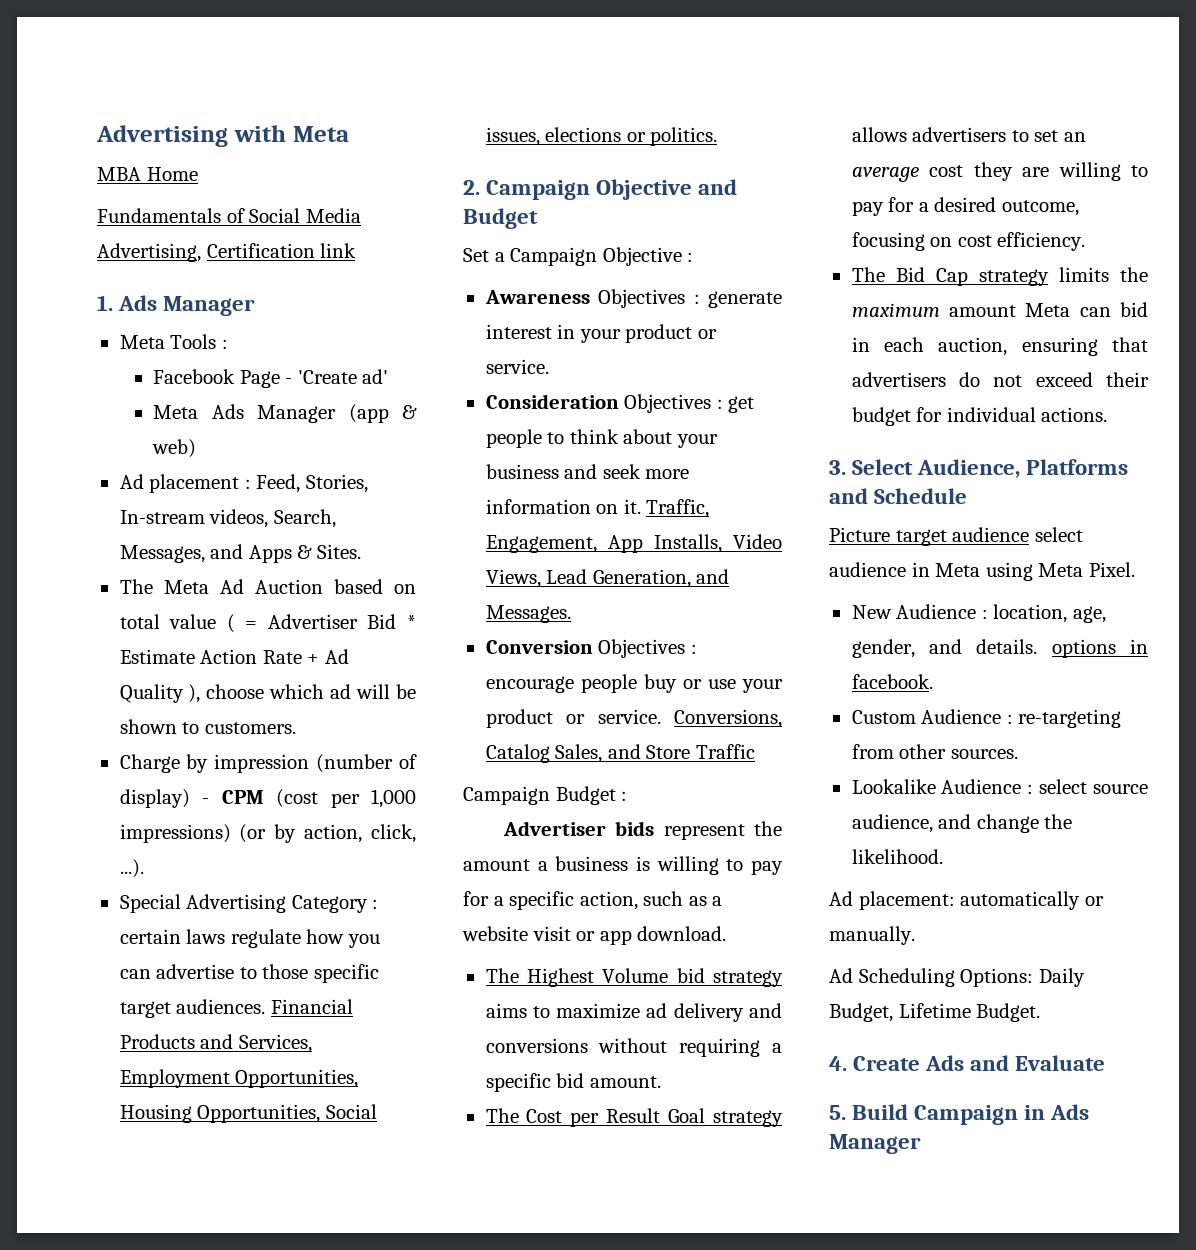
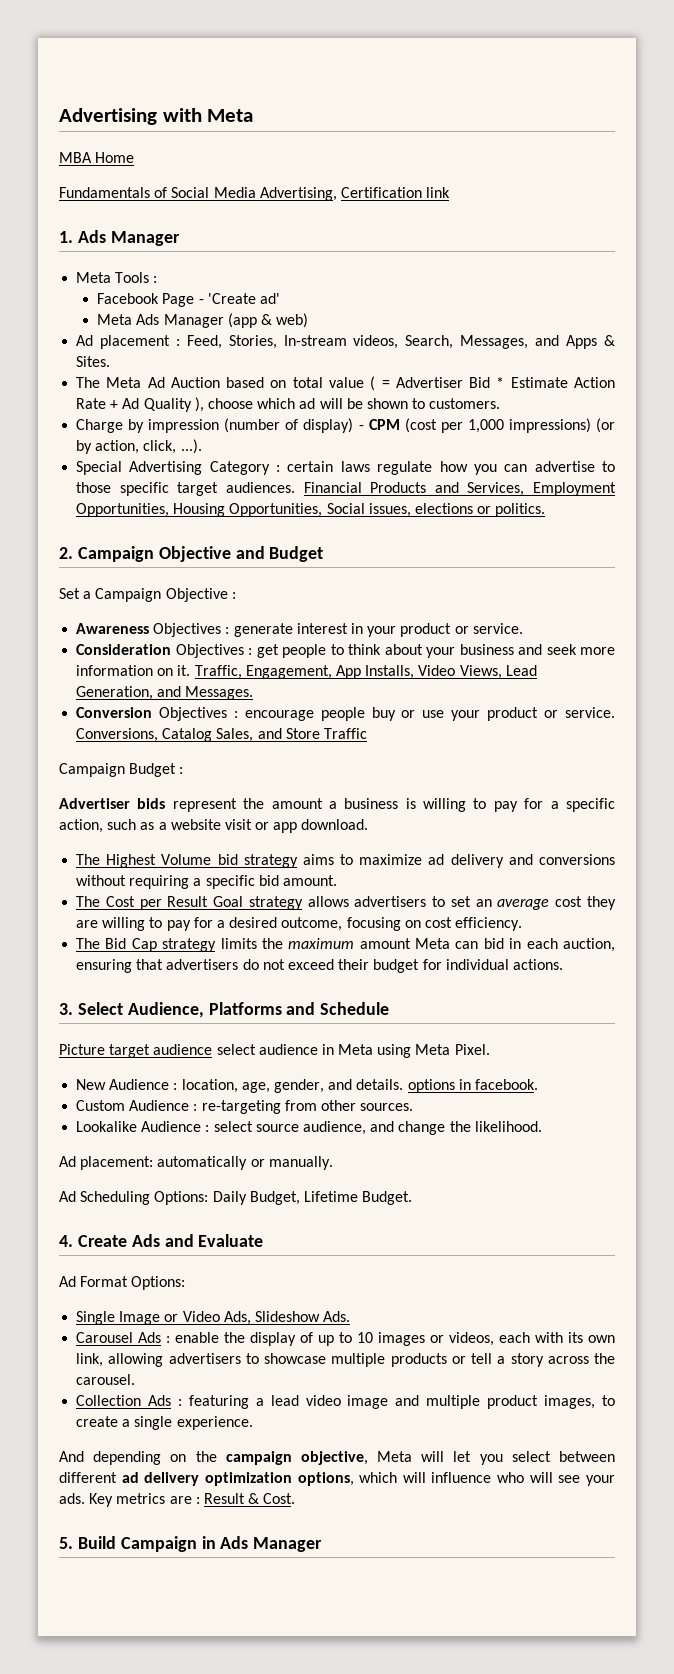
(1106, 1063) none -> [59,1276,186,1290] [76,1311,351,1325] [76,1332,615,1346] [76,1353,615,1367] [76,1374,136,1385] [76,1395,616,1409] [76,1416,253,1430] [59,1451,615,1465] [59,1472,615,1486] [59,1493,296,1507] // Ad Format Options: // Single Image or Video Ads, Slideshow Ads. // Carousel Ads : enable the display of up to 10 images or videos, each with its own link, allowing advertisers to showcase multiple products or tell a story across the carousel. // Collection Ads : featuring a lead video image and multiple product images, to create a single experience. // And depending on the campaign objective, Meta will let you select between different ad delivery optimization options, which will influence who will see your ads. Key metrics are : Result & Cost.

